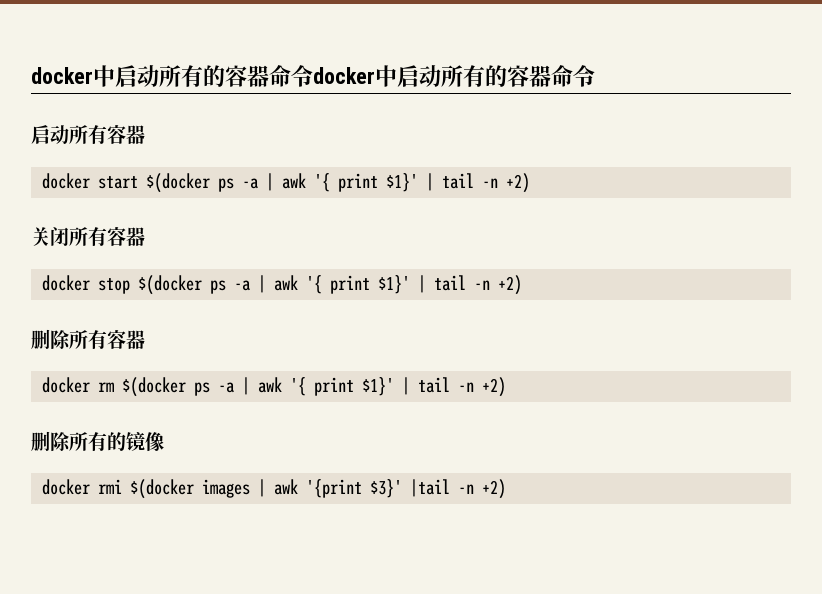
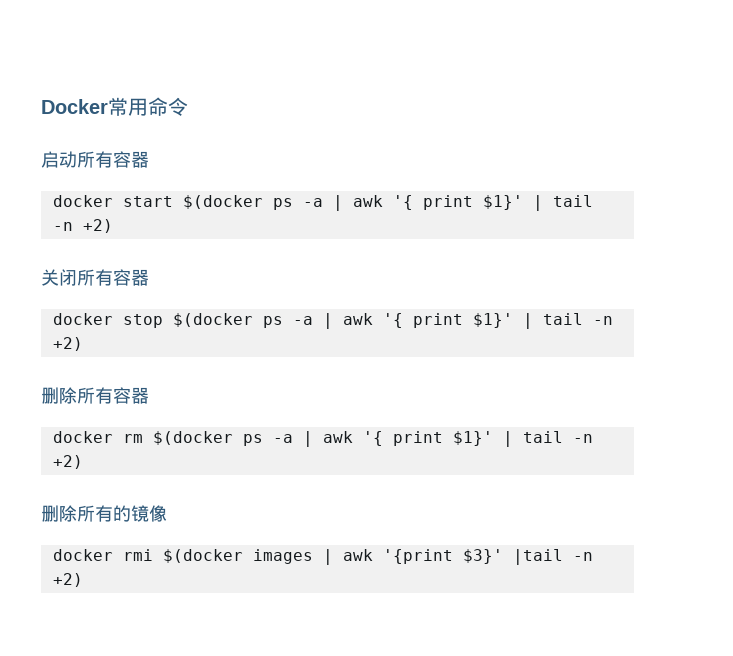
[31,65,551,87] docker中启动所有的容器命令docker中启动所有的容器 -> [41,97,148,116] Docker常用

